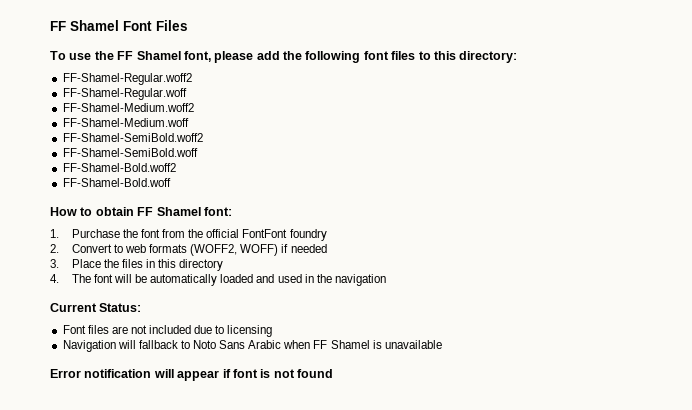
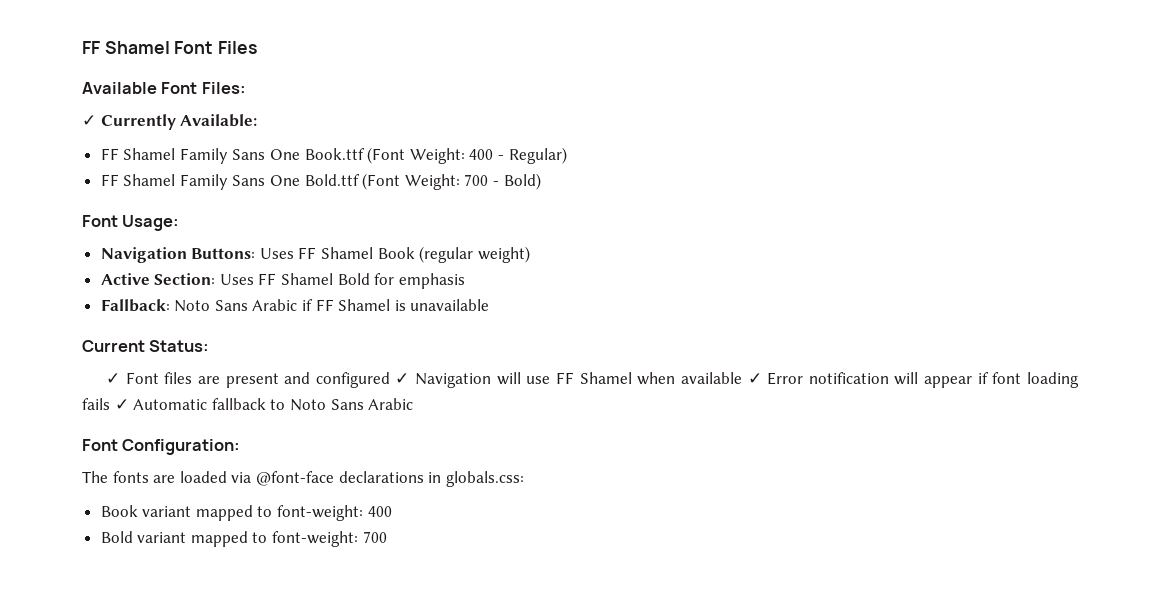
[50,51,518,63] [62,73,192,85] [62,88,187,100] [62,103,194,112] [62,118,189,127] [62,133,203,142] [62,148,198,157] [62,163,176,172] [62,178,171,187] [50,207,232,216] [50,229,327,241] [50,244,327,256] [50,259,224,271] [50,274,386,286] [50,303,142,312] [62,325,273,337] [62,340,311,352] To use the FF Shamel font, please add the following font files to this directory: // FF-Shamel-Regular.woff2 // FF-Shamel-Regular.woff // FF-Shamel-Medium.woff2 // FF-Shamel-Medium.woff // FF-Shamel-SemiBold.woff2 // FF-Shamel-SemiBold.woff // FF-Shamel-Bold.woff2 // FF-Shamel-Bold.woff // How to obtain FF Shamel font: // 1. Purchase the font from the official FontFont foundry // 2. Convert to web formats (WOFF2, WOFF) if needed // 3. Place the files in this directory // 4. The font will be automatically loaded and used in the navigation // Current Status: // Font files are not included due to licensing // Navigation will fallback to Noto Sans Arabic when -> [82,82,246,94] [82,114,258,130] [100,147,567,164] [100,173,541,190] [82,215,180,231] [100,246,530,263] [100,273,465,289] [100,299,314,312] Available Font Files: // ✓ Currently Available: // FF Shamel Family Sans One Book.ttf (Font Weight: 400 - Regular) // FF Shamel Family Sans One Bold.ttf (Font Weight: 700 - Bold) // Font Usage: // Navigation Buttons: Uses FF Shamel Book (regular weight) // Active Section: Uses FF Shamel Bold for emphasis // Fallback: Noto Sans Arabic if
(442, 344) none -> [82,340,210,352] [105,372,762,388] Current Status: // ✓ Font files are present and configured ✓ Navigation will use FF Shamel when available ✓
[260,369,333,378] is not found -> [1027,372,1079,388] [82,398,414,411] [82,439,241,455] [82,471,524,487] [100,505,392,521] [100,531,387,547] loading fails ✓ Automatic fallback to Noto Sans Arabic // Font Configuration: // The fonts are loaded via @font-face declarations in globals.css: // Book variant mapped to font-weight: 400 // Bold variant mapped to font-weight: 700

